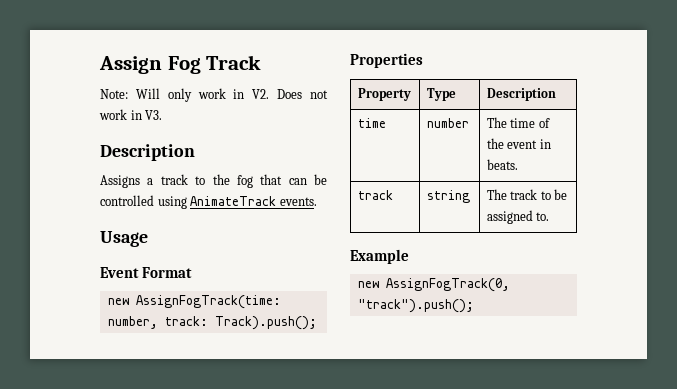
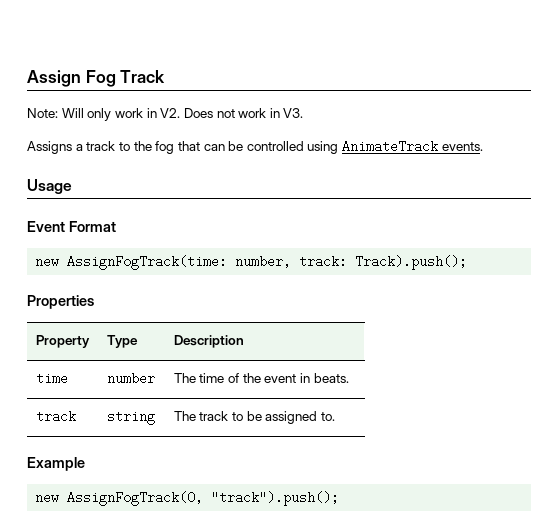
[100,144,195,161] // Description -> (304, 113) none

